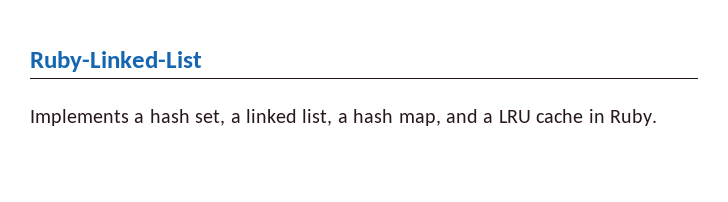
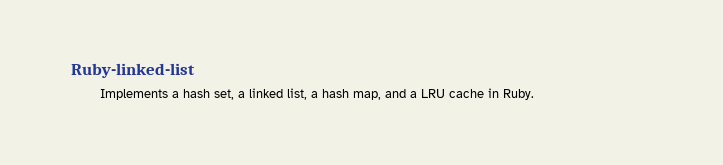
[30,51,202,72] Ruby-Linked-List -> [71,63,195,78] Ruby-linked-list

